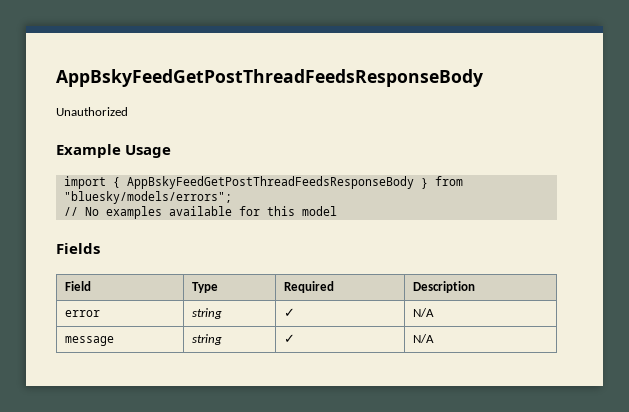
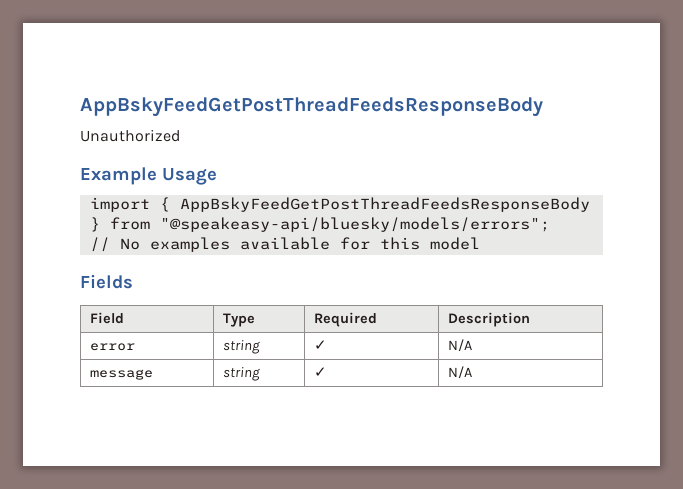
[63,191,232,204] "bluesky/models/errors"; -> [159,217,550,232] "@speakeasy-api/bluesky/models/errors";

